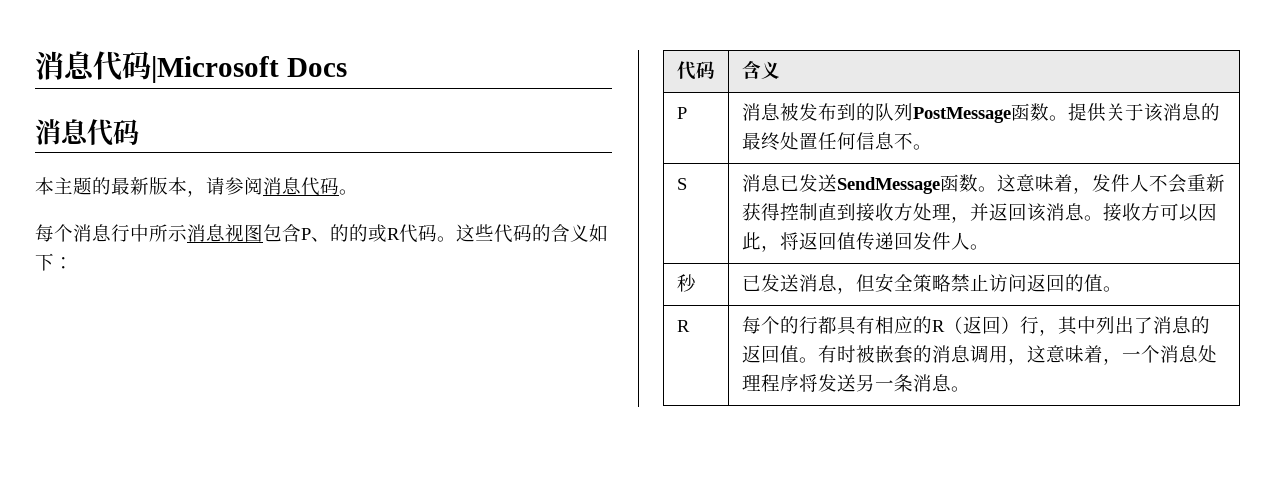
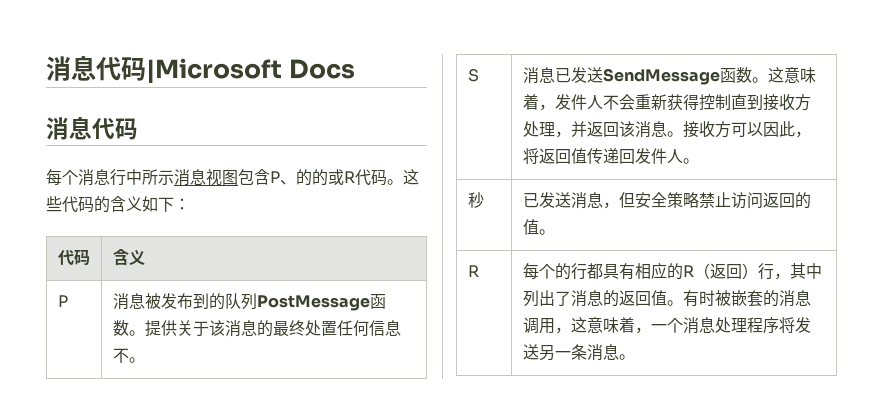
[35,177,358,197] // 本主题的最新版本，请参阅消息代码。 -> (138, 129) none

